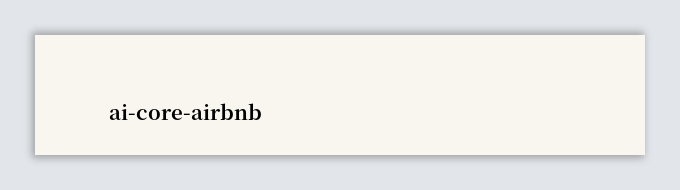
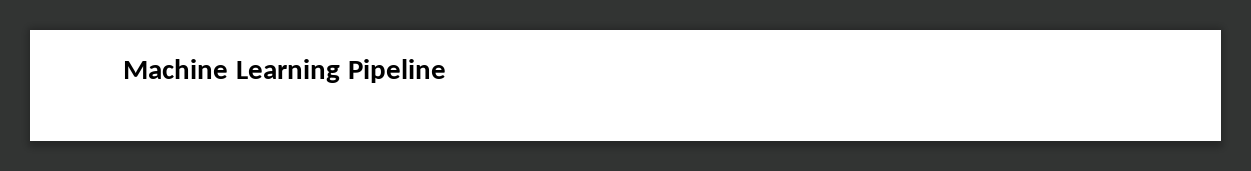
[109,103,262,120] ai-core-airbnb -> [123,59,446,83] Machine Learning Pipeline

